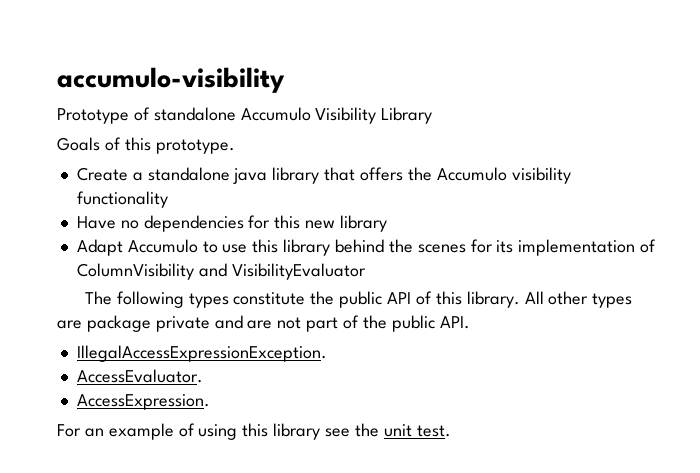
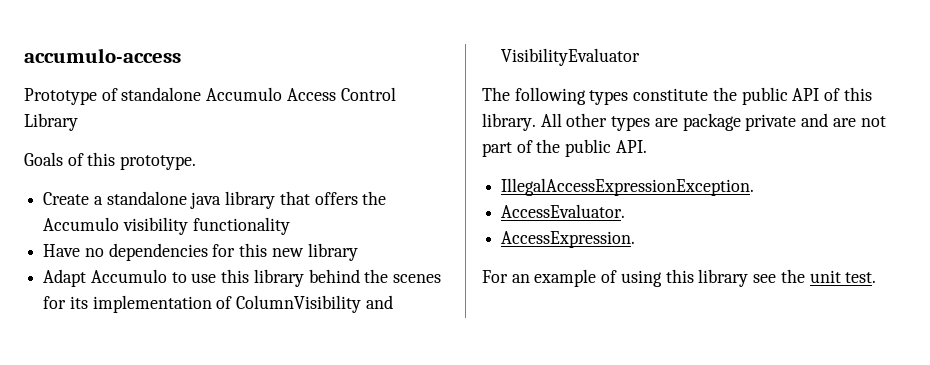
[57,67,285,93] accumulo-visibility -> [24,48,181,63] accumulo-access
[315,107,377,124] Visibility -> [286,87,396,101] Access Control

